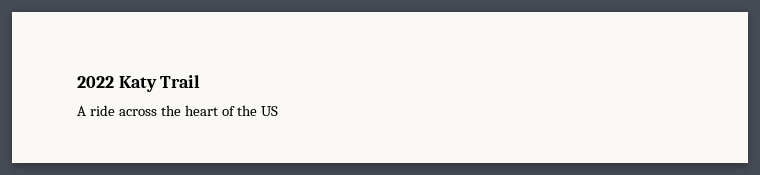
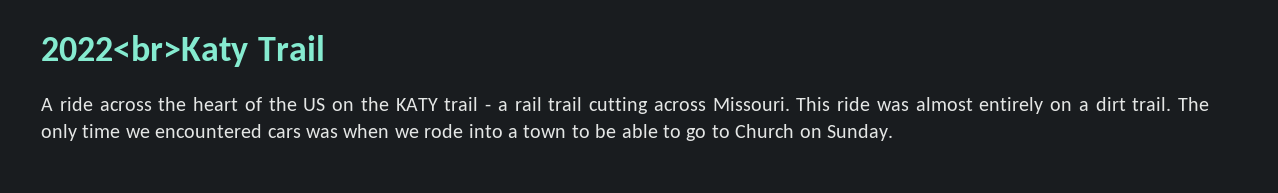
[77,76,157,92] 2022 Katy -> [41,35,248,67] 2022<br>Katy
(279, 111) none -> [332,97,1209,114] [41,124,893,141] on the KATY trail - a rail trail cutting across Missouri. This ride was almost entirely on a dirt trail. The only time we encountered cars was when we rode into a town to be able to go to Church on Sunday.

